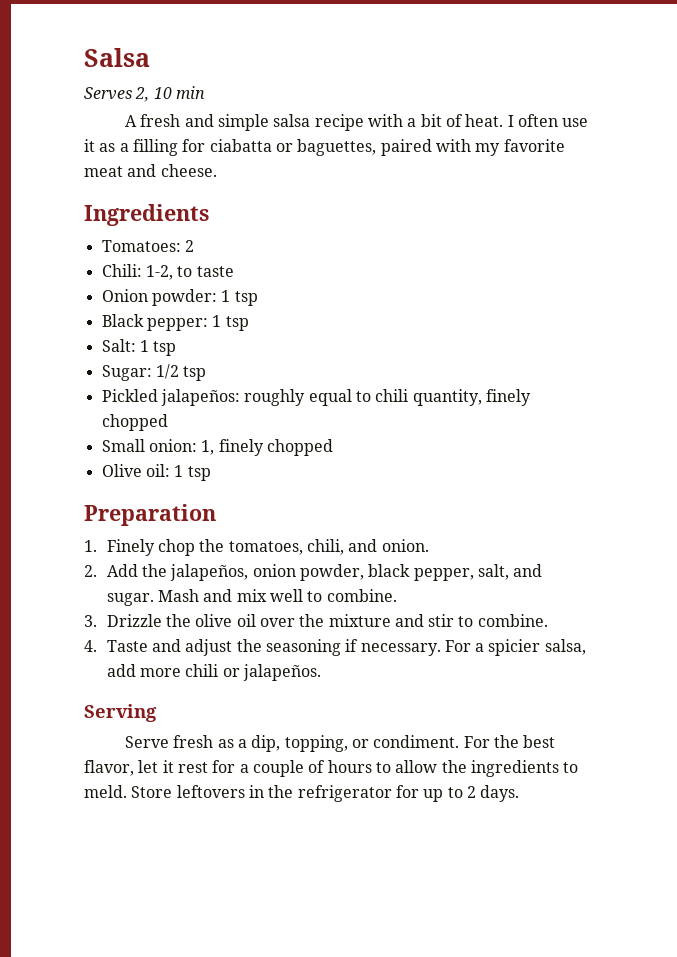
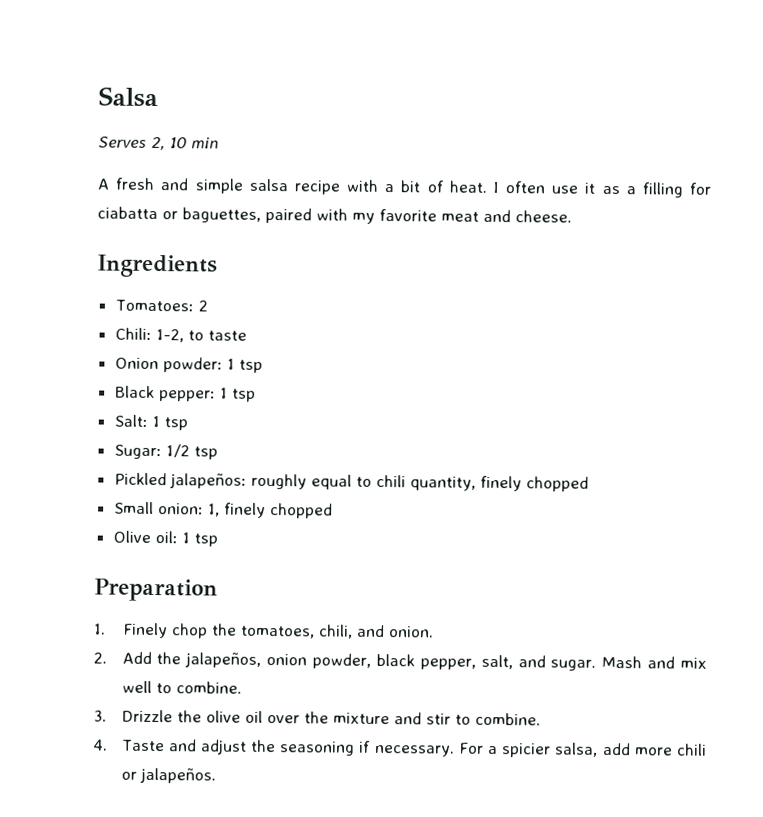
[84,704,157,722] [125,735,556,752] [84,760,579,777] [84,785,520,802] // Serving // Serve fresh as a dip, topping, or condiment. For the best flavor, let it rest for a couple of hours to allow the ingredients to meld. Store leftovers in the refrigerator for up to 2 days. -> (216, 775) none

